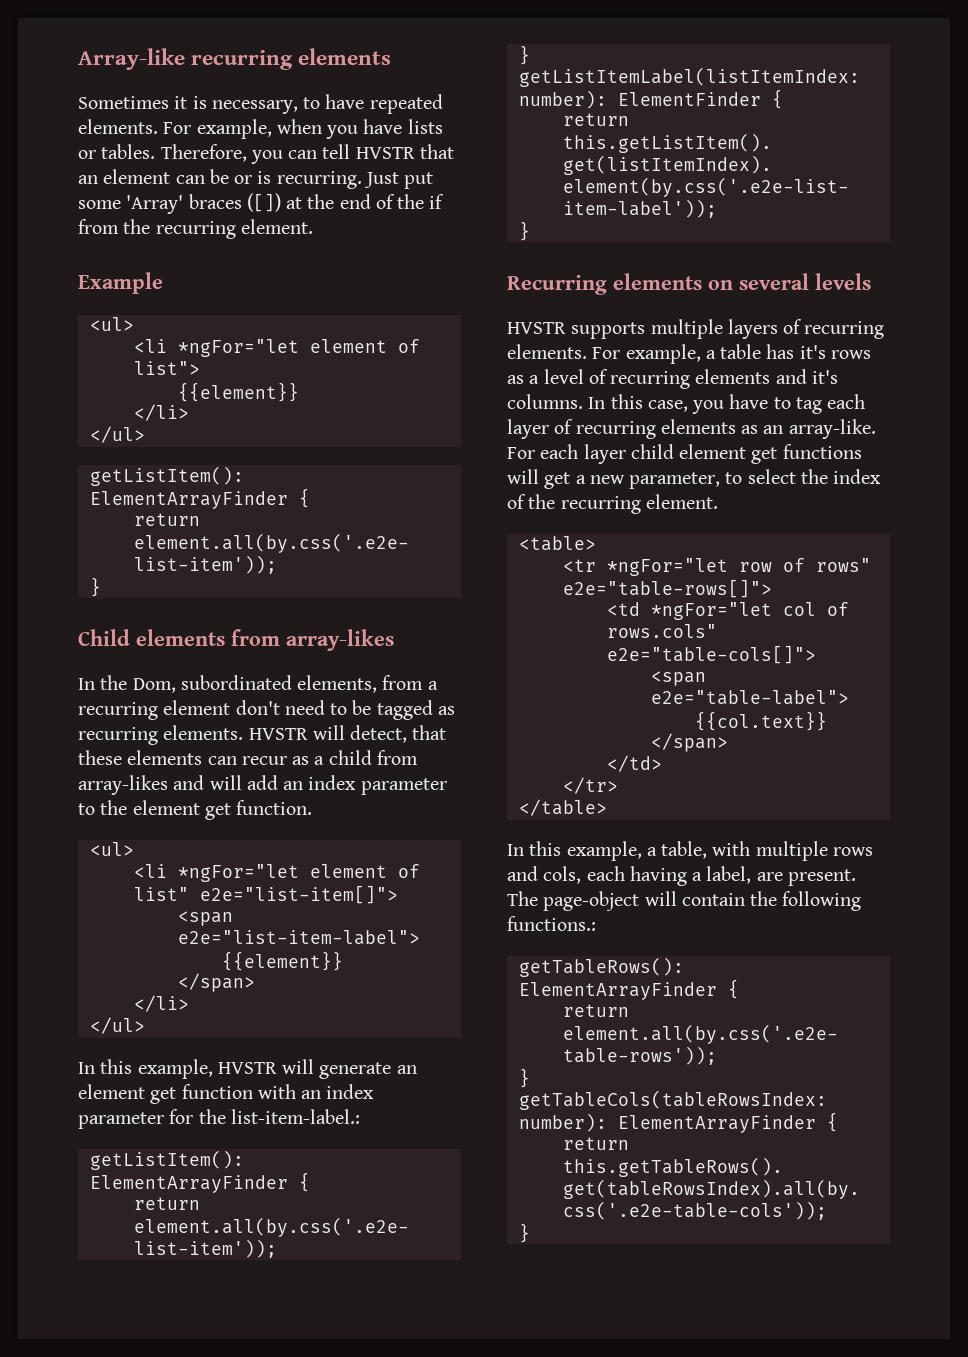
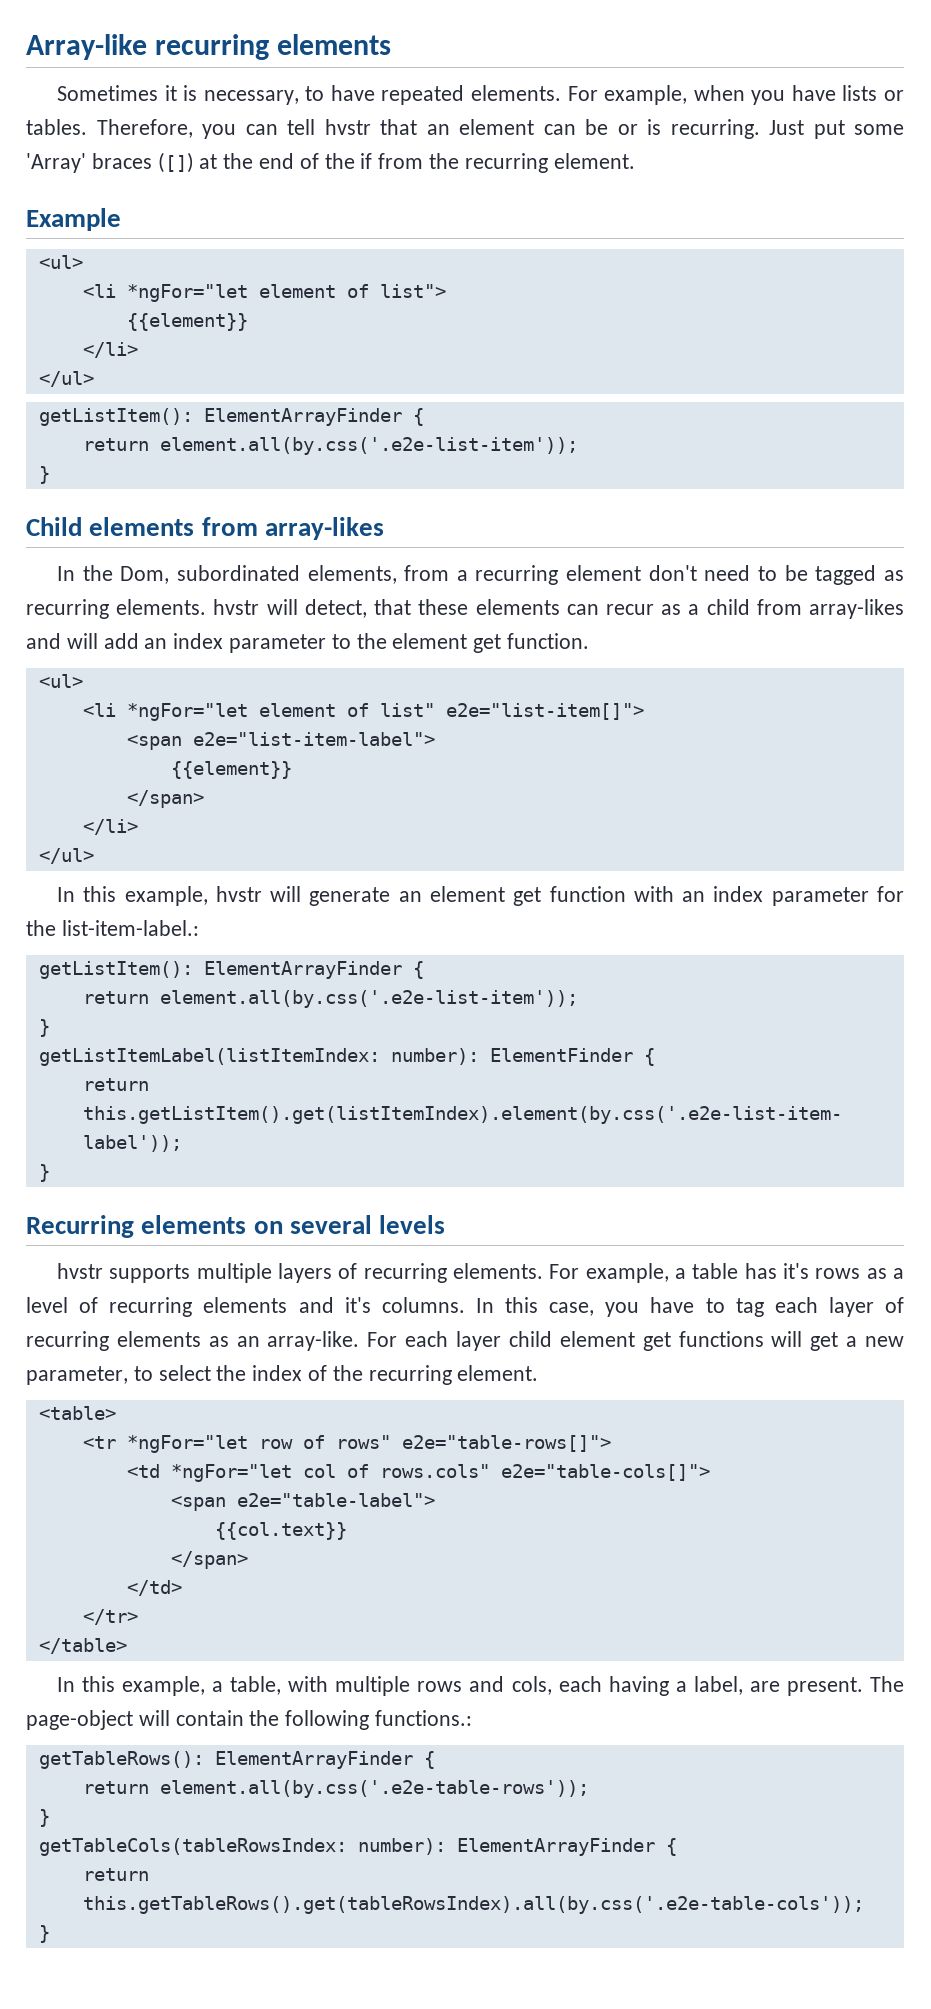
[355,147,415,159] HVSTR -> [324,119,371,135] hvstr
[248,728,308,740] HVSTR -> [213,599,260,615] hvstr
[217,1062,277,1074] HVSTR -> [215,886,262,902] hvstr
[507,322,566,334] HVSTR -> [56,1263,103,1279] hvstr

